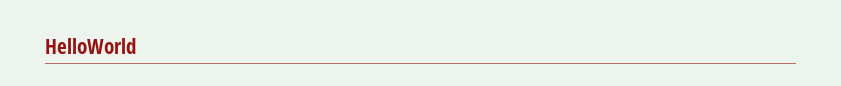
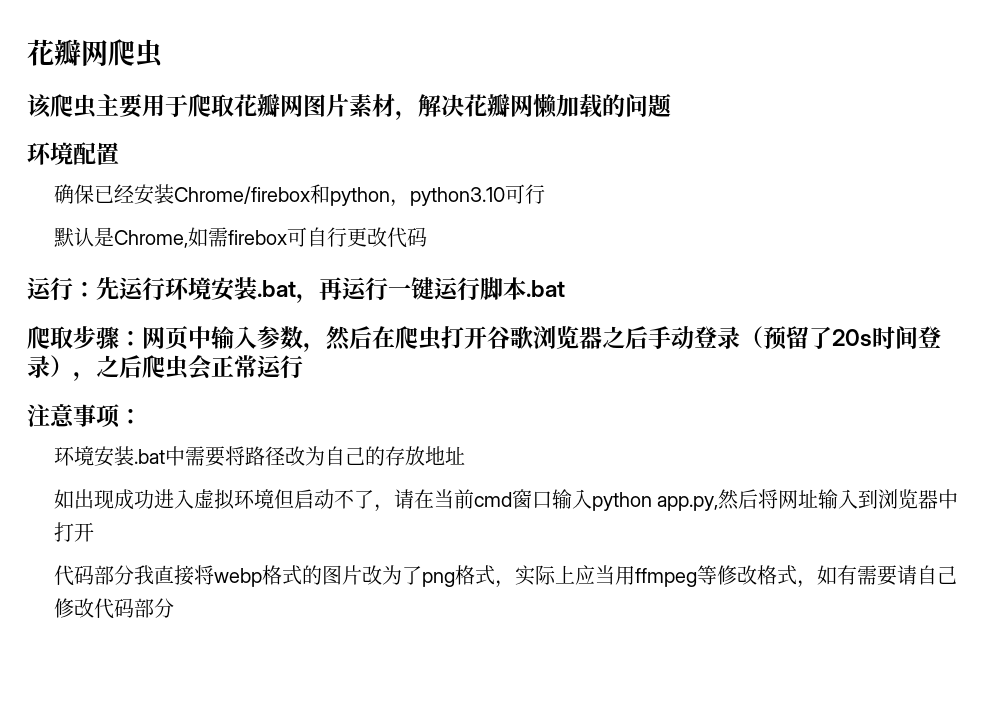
[45,38,136,54] HelloWorld -> [27,39,164,68] [27,93,671,120] [27,142,119,165] [53,184,545,207] [53,227,427,248] [27,277,565,303] [27,326,941,352] [27,355,303,381] [27,404,142,428] [53,446,465,467] [53,489,959,512] [53,522,94,542] [53,565,957,588] [53,598,174,619] 花瓣网爬虫 // 该爬虫主要用于爬取花瓣网图片素材，解决花瓣网懒加载的问题 // 环境配置 // 确保已经安装Chrome/firebox和python，python3.10可行 // 默认是Chrome,如需firebox可自行更改代码 // 运行：先运行环境安装.bat，再运行一键运行脚本.bat // 爬取步骤：网页中输入参数，然后在爬虫打开谷歌浏览器之后手动登录（预留了20s时间登录），之后爬虫会正常运行 // 注意事项： // 环境安装.bat中需要将路径改为自己的存放地址 // 如出现成功进入虚拟环境但启动不了，请在当前cmd窗口输入python app.py,然后将网址输入到浏览器中打开 // 代码部分我直接将webp格式的图片改为了png格式，实际上应当用ffmpeg等修改格式，如有需要请自己修改代码部分

